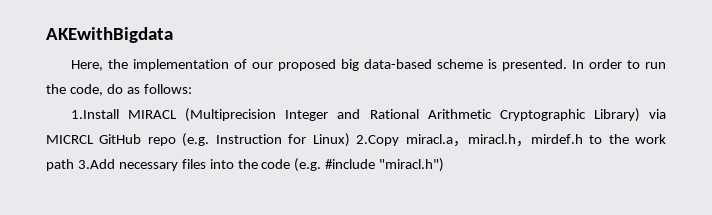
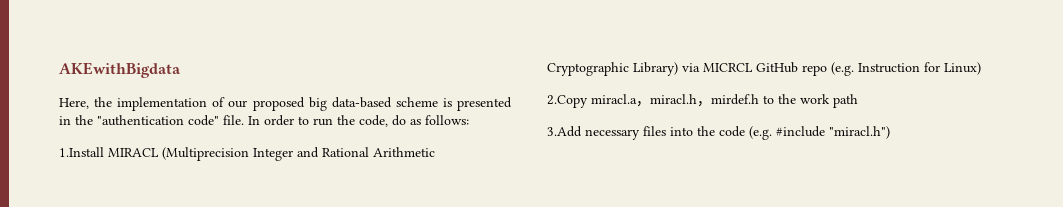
[501,59,567,71] presented. -> [457,97,512,111] [59,115,244,126] presented in the "authentication code" file.
(350, 140) none -> (981, 68) //
(74, 165) none -> (858, 101) //

